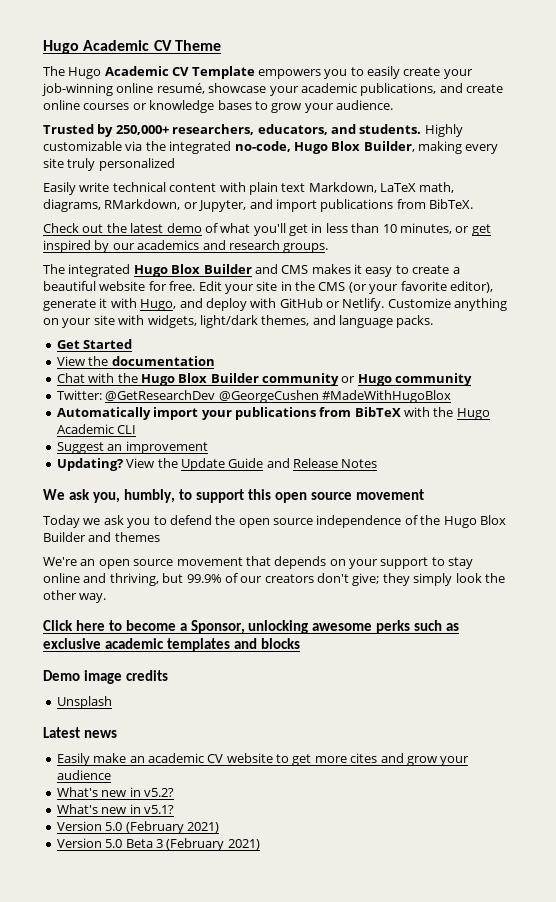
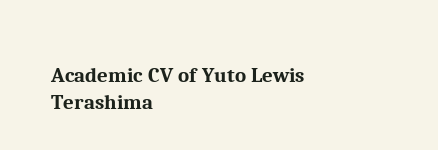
[43,40,221,54] [43,66,473,79] [42,83,503,96] [43,100,393,113] [43,124,463,137] [43,141,499,154] [43,158,175,171] [43,182,455,195] [43,199,473,212] [43,223,491,236] [43,240,329,253] [43,264,460,277] [43,281,493,294] [43,298,508,311] [43,315,434,328] [56,339,133,349] [56,356,215,366] [56,373,473,386] [56,390,451,403] [56,407,490,420] [56,424,137,434] [56,441,208,454] [56,458,378,471] [43,489,425,503] [43,515,506,528] [43,532,160,542] [43,556,474,569] [43,573,505,586] [43,590,107,603] [43,620,460,634] [43,638,300,652] [43,670,169,684] [56,696,112,709] [43,727,118,738] [56,753,470,766] [56,770,111,780] [56,787,174,797] [56,804,174,814] [56,821,219,834] [56,838,260,851] Hugo Academic CV Theme // The Hugo Academic CV Template empowers you to easily create your job-winning online resumé, showcase your academic publications, and create online courses or knowledge bases to grow your audience. // Trusted by 250,000+ researchers, educators, and students. Highly customizable via the integrated no-code, Hugo Blox Builder, making every site truly personalized // Easily write technical content with plain text Markdown, LaTeX math, diagrams, RMarkdown, or Jupyter, and import publications from BibTeX. // Check out the latest demo of what you'll get in less than 10 minutes, or get inspired by our academics and research groups. // The integrated Hugo Blox Builder and CMS makes it easy to create a beautiful website for free. Edit your site in the CMS (or your favorite editor), generate it with Hugo, and deploy with GitHub or Netlify. Customize anything on your site with widgets, light/dark themes, and language packs. // Get Started // View the documentation // Chat with the Hugo Blox Builder community or Hugo community // Twitter: @GetResearchDev @GeorgeCushen #MadeWithHugoBlox // Automatically import your publications from BibTeX with the Hugo Academic CLI // Suggest an improvement // Updating? View the Update Guide and Release Notes // We ask you, humbly, to support this open source movement // Today we ask you to defend the open source independence of the Hugo Blox Builder and themes // We're an open source movement that depends on your support to stay online and thriving, but 99.9% of our creators don't give; they simply look the other way. // Click here to become a Sponsor, unlocking awesome perks such as exclusive academic templates and blocks // Demo image credits // Unsplash // Latest news // Easily make an academic CV website to get more cites and grow your audience // What's new in v5.2? // What's new in v5.1? // Version 5.0 (February 2021) // Version 5.0 Beta 3 (February 2021) -> [50,67,305,82] [51,94,153,109] Academic CV of Yuto Lewis Terashima

